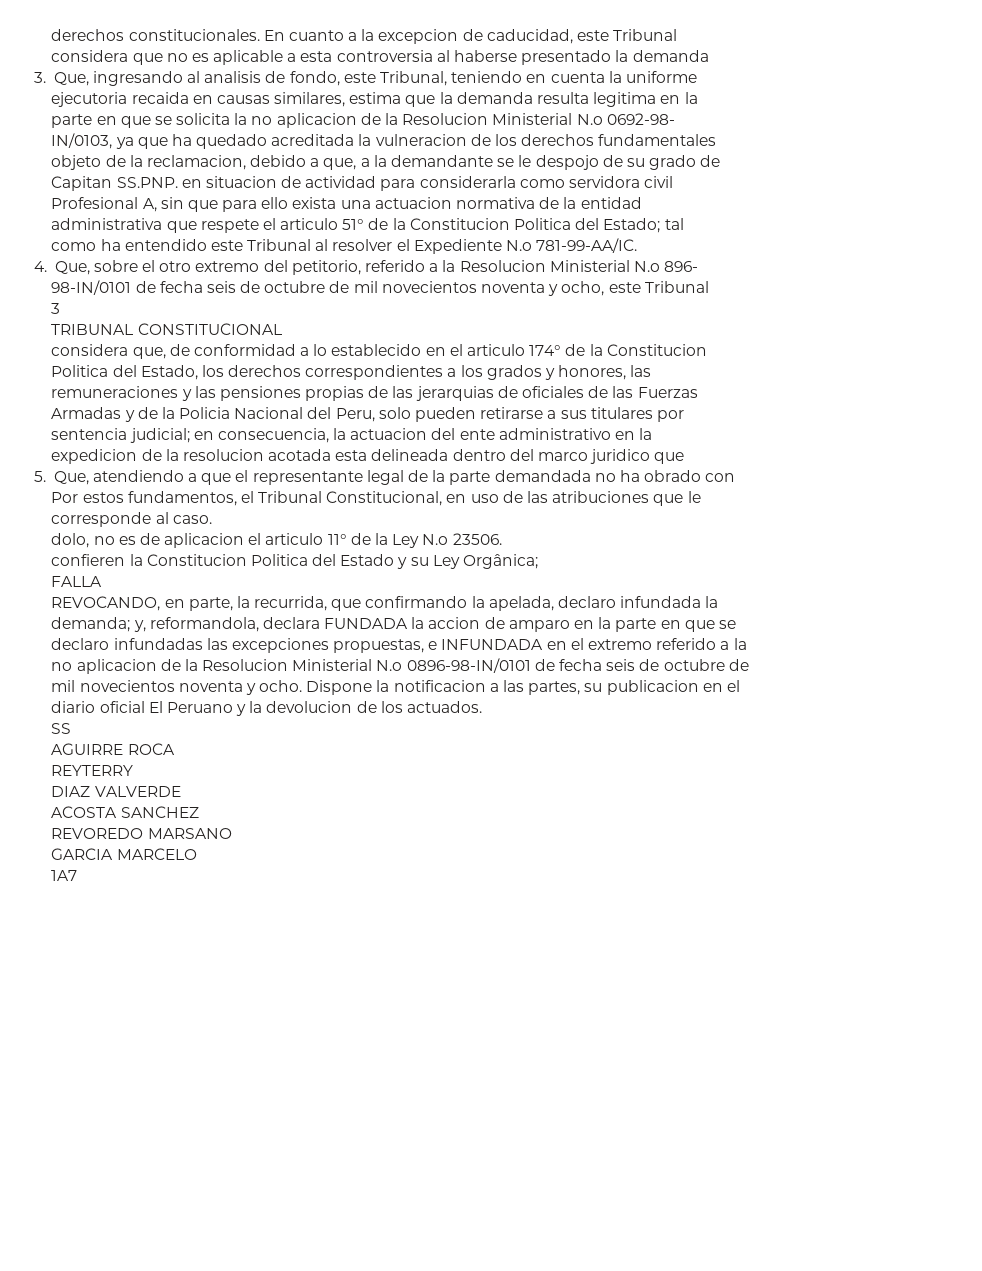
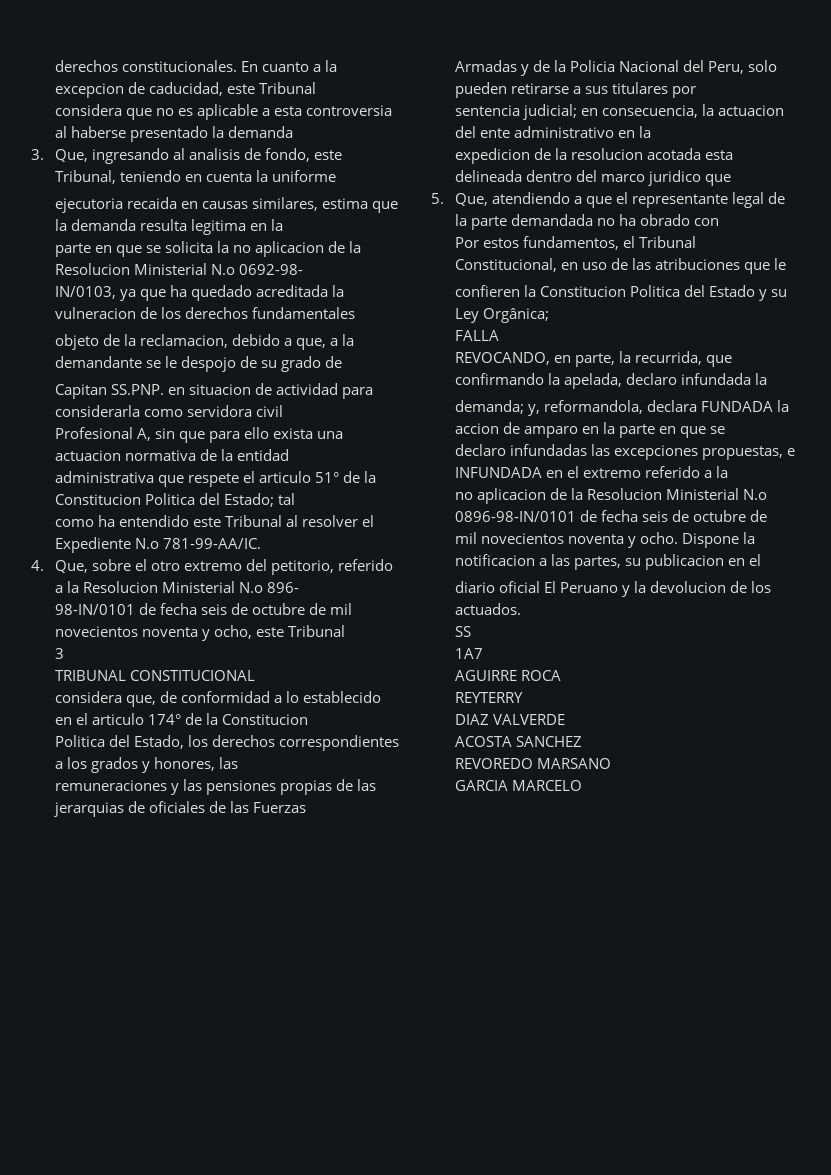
[51,512,212,527] [51,533,502,548] // corresponde al caso. // dolo, no es de aplicacion el articulo 11° de la Ley N.o 23506. -> (786, 264) none
(72, 728) none -> [454,648,483,659] // 1A7
[51,870,78,881] // 1A7 -> (582, 785) none

